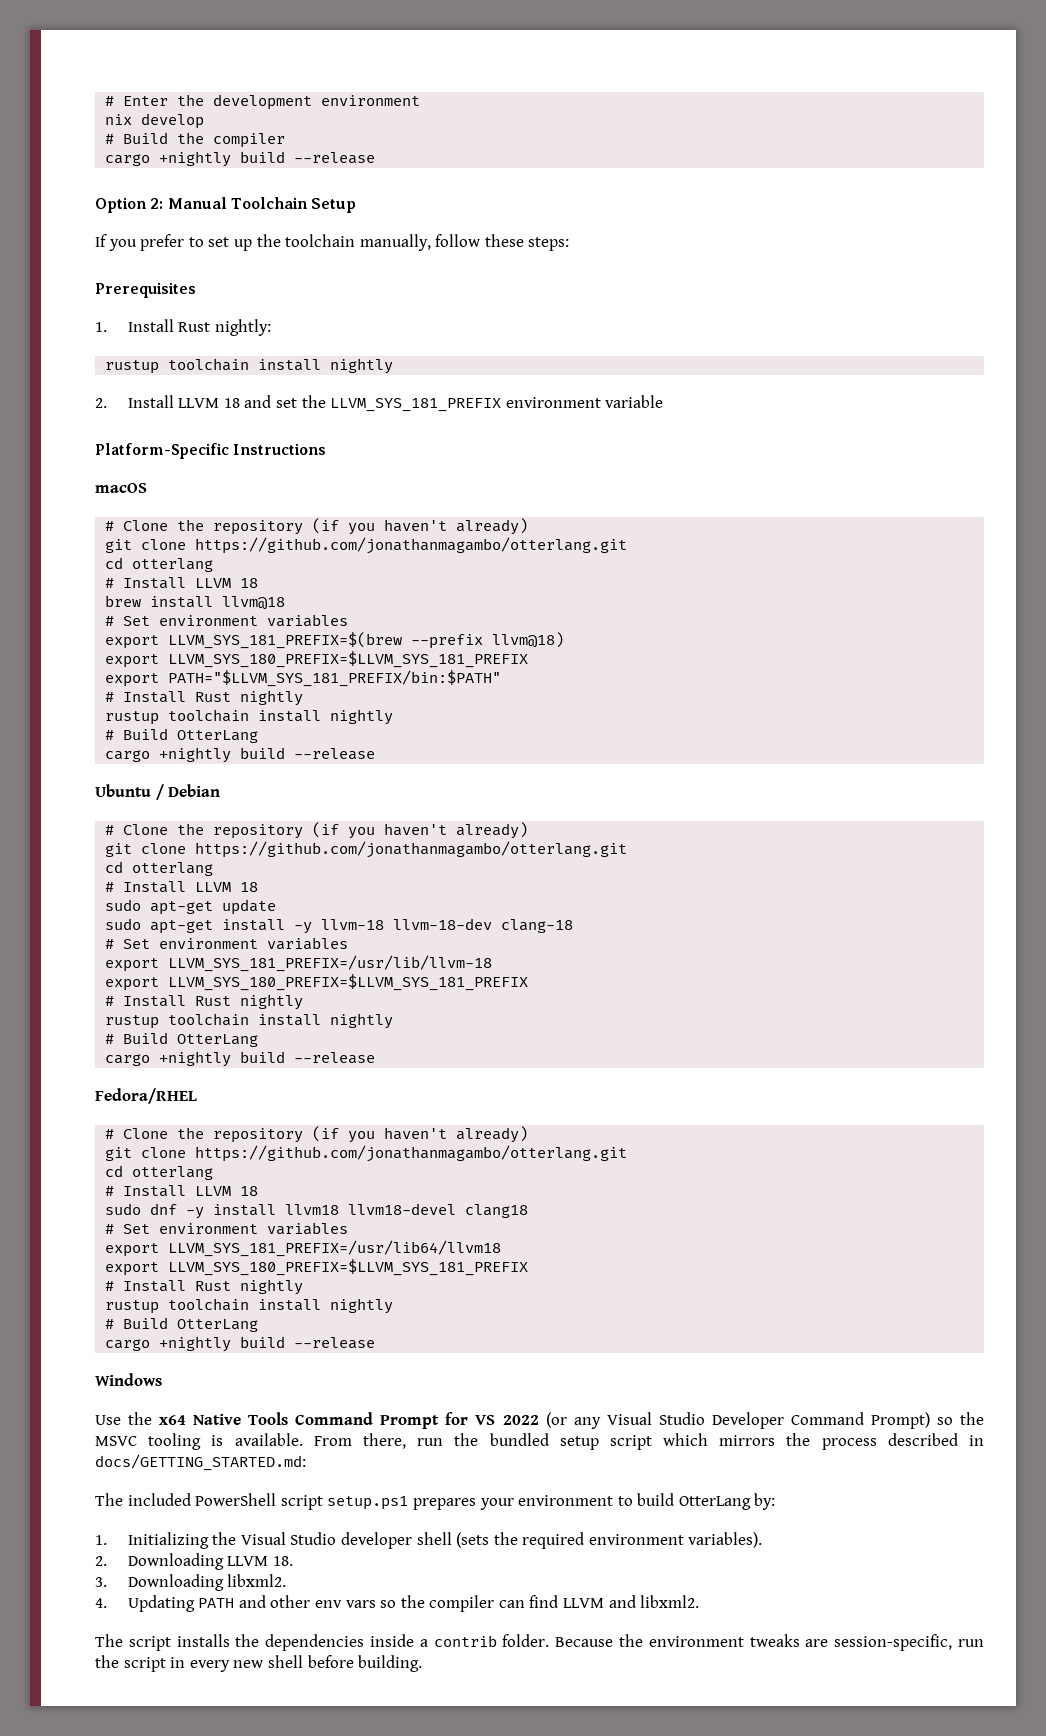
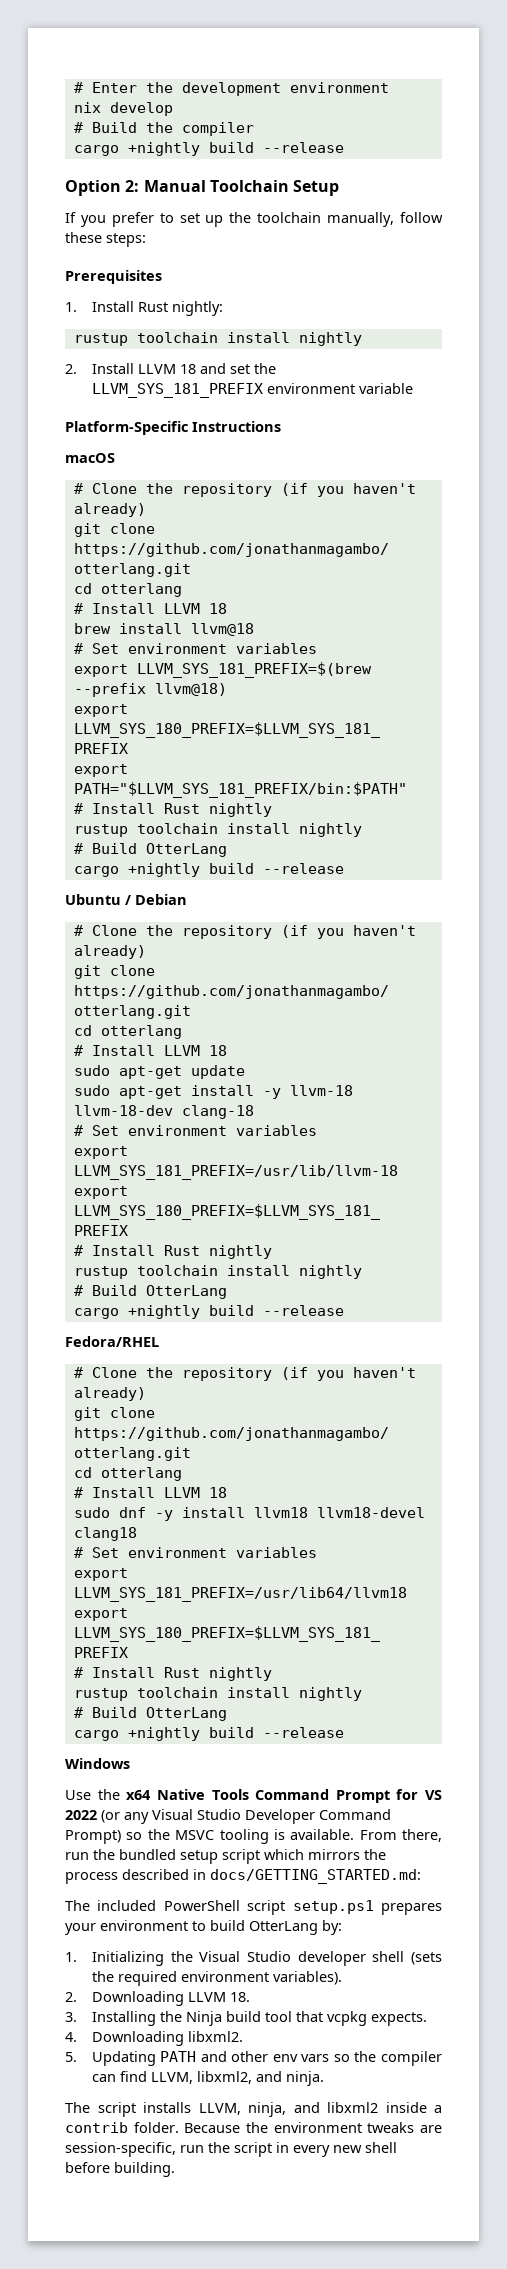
(107, 1582) none -> [91,2011,427,2026] [65,2032,77,2042] Installing the Ninja build tool that vcpkg expects. // 4.
[95,1598,107,1608] 4. -> [65,2052,77,2062] 5.
[563,1595,700,1608] LLVM and libxml2. -> [150,2071,324,2086] LLVM, libxml2, and ninja.
[235,1634,365,1651] the dependencies -> [198,2102,378,2117] LLVM, ninja, and libxml2

